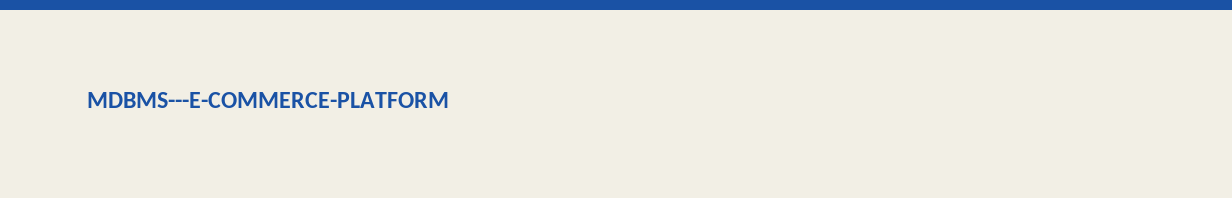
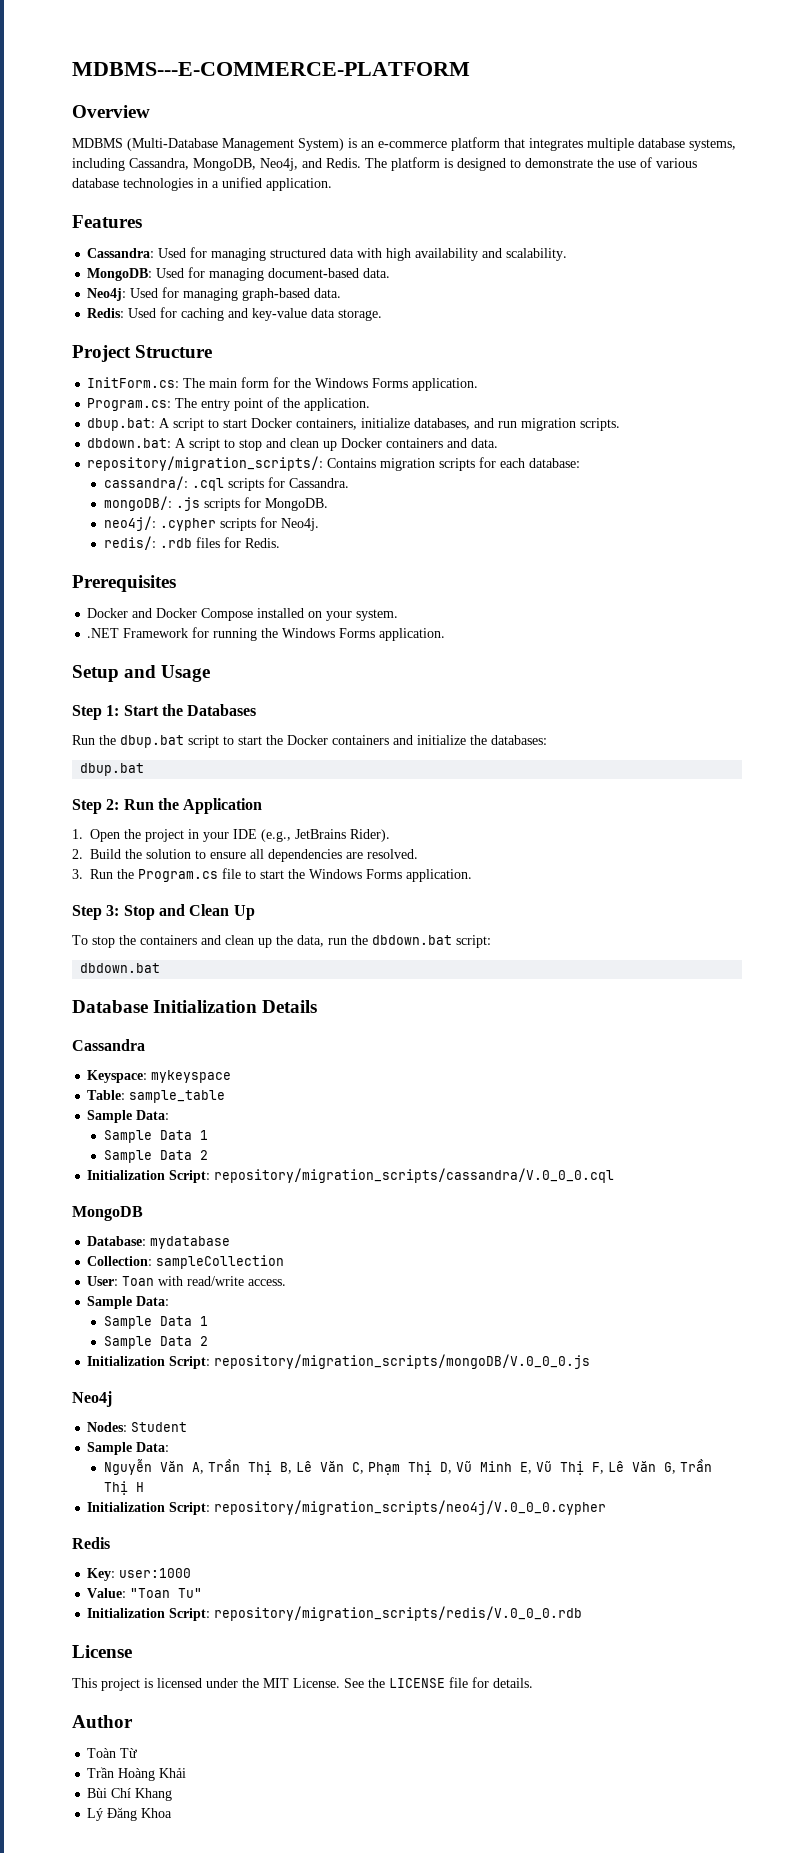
(449, 100) none -> [72,105,150,118] [72,137,736,151] [72,157,697,171] [72,177,332,191] [72,215,142,228] [87,247,568,261] [87,267,391,281] [87,287,342,301] [87,307,383,321] [72,345,213,362] [87,377,479,391] [87,397,371,411] [87,418,621,431] [87,438,499,451] [87,456,581,471] [103,476,349,491] [103,496,328,511] [103,516,319,531] [103,536,280,550] [72,575,176,592] [87,608,399,621] [87,627,446,641] [72,665,211,682] [72,704,257,720] [72,735,547,748] [80,763,145,776] [72,798,263,814] [72,829,390,842] [72,849,418,862] [72,868,472,882] [72,904,255,920] [72,935,491,948] [80,963,161,973] [72,1000,318,1013] [72,1039,145,1051] [87,1070,232,1083] [87,1090,226,1103] [87,1110,170,1123] [103,1130,208,1143] [103,1150,208,1163] [87,1168,615,1183] [72,1206,143,1221] [87,1236,231,1249] [87,1255,285,1269] [87,1276,287,1286] [87,1296,170,1309] [103,1316,208,1329] [103,1336,208,1349] [87,1354,591,1369] [72,1391,112,1407] [87,1422,188,1432] [87,1442,170,1455] [103,1459,712,1475] [103,1481,144,1495] [87,1500,607,1515] [72,1537,110,1549] [87,1568,192,1581] [87,1588,203,1598] [87,1606,583,1621] [72,1645,132,1658] [72,1677,533,1691] [72,1715,133,1728] [87,1748,138,1758] [87,1767,187,1781] [87,1788,173,1801] [87,1807,173,1821] // Overview // MDBMS (Multi-Database Management System) is an e-commerce platform that integrates multiple database systems, including Cassandra, MongoDB, Neo4j, and Redis. The platform is designed to demonstrate the use of various database technologies in a unified application. // Features // Cassandra: Used for managing structured data with high availability and scalability. // MongoDB: Used for managing document-based data. // Neo4j: Used for managing graph-based data. // Redis: Used for caching and key-value data storage. // Project Structure // InitForm.cs: The main form for the Windows Forms application. // Program.cs: The entry point of the application. // dbup.bat: A script to start Docker containers, initialize databases, and run migration scripts. // dbdown.bat: A script to stop and clean up Docker containers and data. // repository/migration_scripts/: Contains migration scripts for each database: // cassandra/: .cql scripts for Cassandra. // mongoDB/: .js scripts for MongoDB. // neo4j/: .cypher scripts for Neo4j. // redis/: .rdb files for Redis. // Prerequisites // Docker and Docker Compose installed on your system. // .NET Framework for running the Windows Forms application. // Setup and Usage // Step 1: Start the Databases // Run the dbup.bat script to start the Docker containers and initialize the databases: // dbup.bat // Step 2: Run the Application // 1. Open the project in your IDE (e.g., JetBrains Rider). // 2. Build the solution to ensure all dependencies are resolved. // 3. Run the Program.cs file to start the Windows Forms application. // Step 3: Stop and Clean Up // To stop the containers and clean up the data, run the dbdown.bat script: // dbdown.bat // Database Initialization Details // Cassandra // Keyspace: mykeyspace // Table: sample_table // Sample Data: // Sample Data 1 // Sample Data 2 // Initialization Script: repository/migration_scripts/cassandra/V.0_0_0.cql // MongoDB // Database: mydatabase // Collection: sampleCollection // User: Toan with read/write access. // Sample Data: // Sample Data 1 // Sample Data 2 // Initialization Script: repository/migration_scripts/mongoDB/V.0_0_0.js // Neo4j // Nodes: Student // Sample Data: // Nguyễn Văn A, Trần Thị B, Lê Văn C, Phạm Thị D, Vũ Minh E, Vũ Thị F, Lê Văn G, Trần Thị H // Initialization Script: repository/migration_scripts/neo4j/V.0_0_0.cypher // Redis // Key: user:1000 // Value: "Toan Tu" // Initialization Script: repository/migration_scripts/redis/V.0_0_0.rdb // License // This project is licensed under the MIT License. See the LICENSE file for details. // Author // Toàn Từ // Trần Hoàng Khải // Bùi Chí Khang // Lý Đăng Khoa

